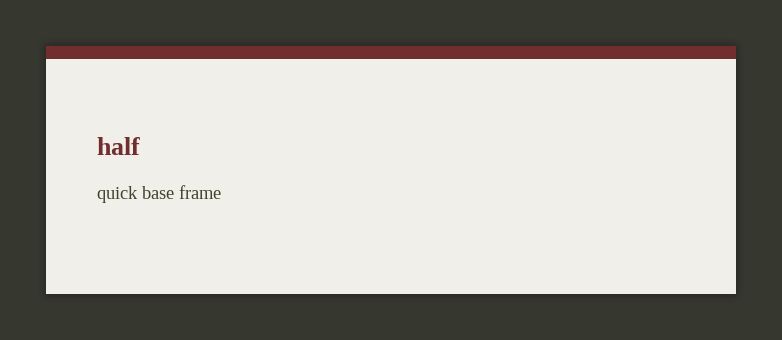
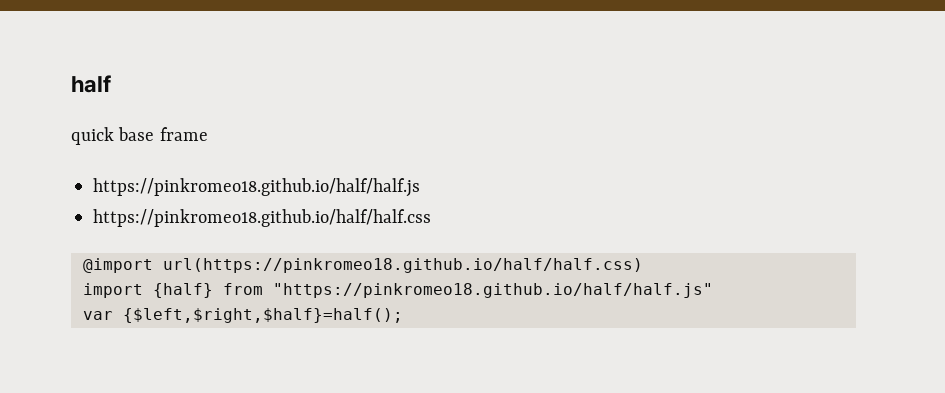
(221, 192) none -> [93,178,420,197] [93,209,431,227] [83,258,643,273] [83,283,713,298] [83,308,403,323] // https://pinkromeo18.github.io/half/half.js // https://pinkromeo18.github.io/half/half.css // @import url(https://pinkromeo18.github.io/half/half.css) // import {half} from "https://pinkromeo18.github.io/half/half.js" // var {$left,$right,$half}=half();

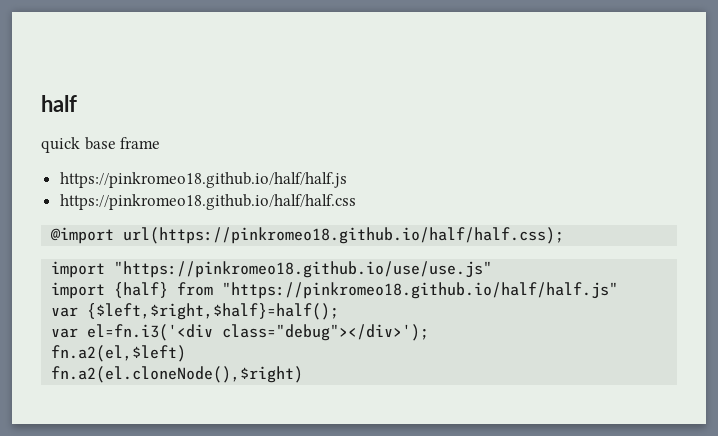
[163,258,643,273] url(https://pinkromeo18.github.io/half/half.css) -> [123,227,565,244] [51,261,493,278] url(https://pinkromeo18.github.io/half/half.css); // import "https://pinkromeo18.github.io/use/use.js"
(403, 315) none -> [51,324,430,341] [51,345,187,362] [51,366,304,383] // var el=fn.i3('<div class="debug"></div>'); // fn.a2(el,$left) // fn.a2(el.cloneNode(),$right)

